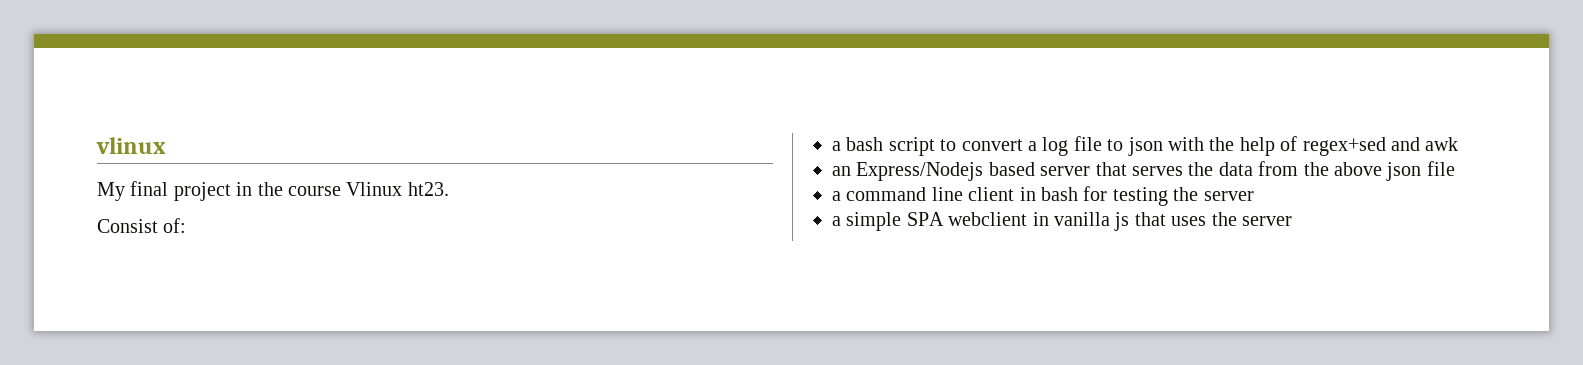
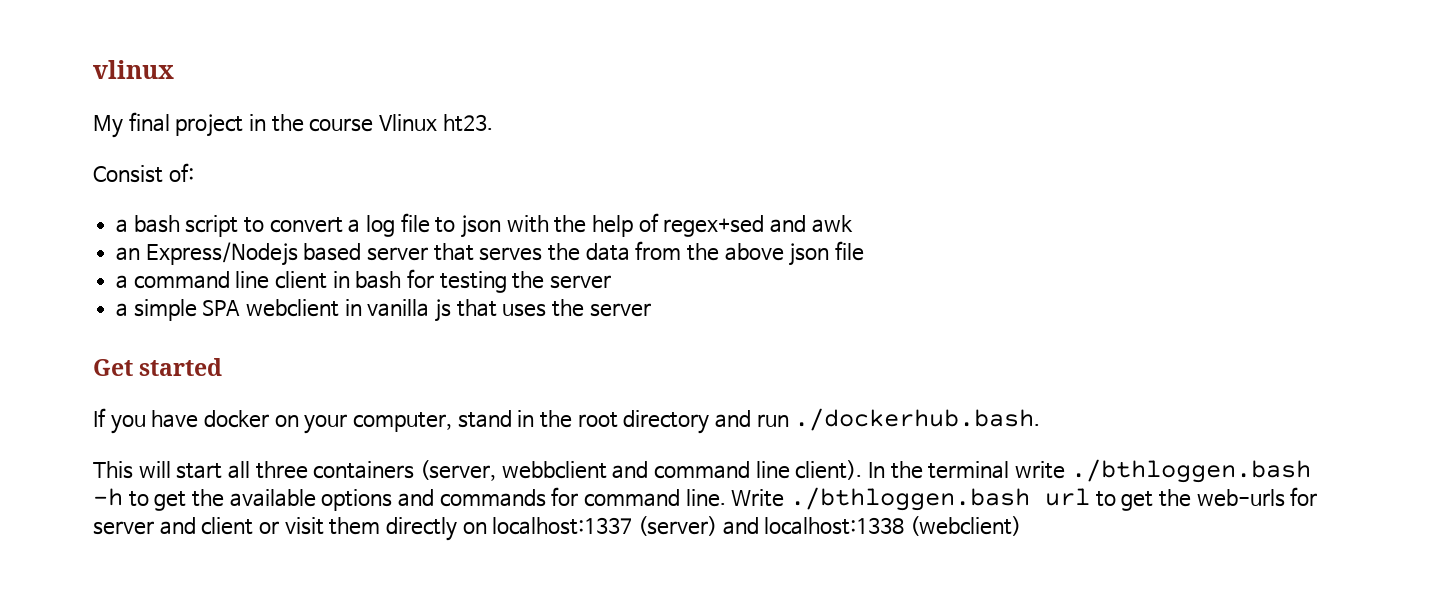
(1292, 221) none -> [93,358,223,376] [93,408,1041,434] [93,459,1311,483] [93,487,1318,511] [93,516,1021,541] // Get started // If you have docker on your computer, stand in the root directory and run ./dockerhub.bash. // This will start all three containers (server, webbclient and command line client). In the terminal write ./bthloggen.bash -h to get the available options and commands for command line. Write ./bthloggen.bash url to get the web-urls for server and client or visit them directly on localhost:1337 (server) and localhost:1338 (webclient)

